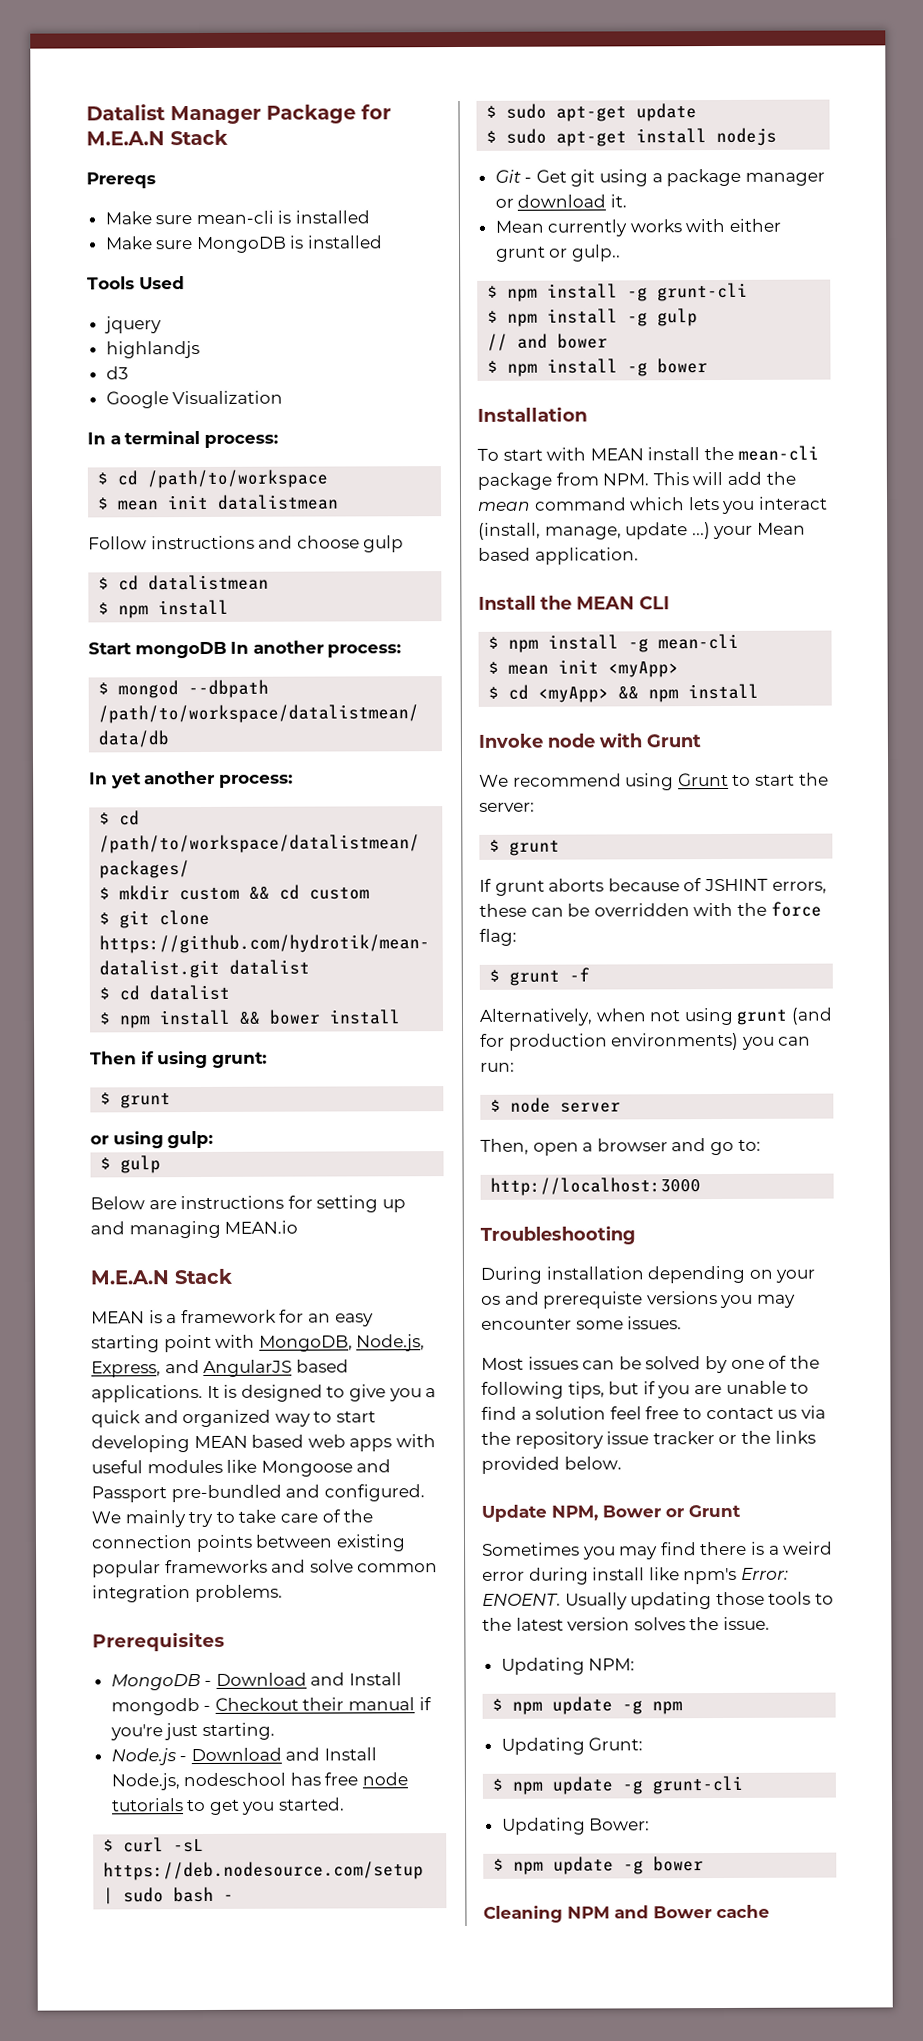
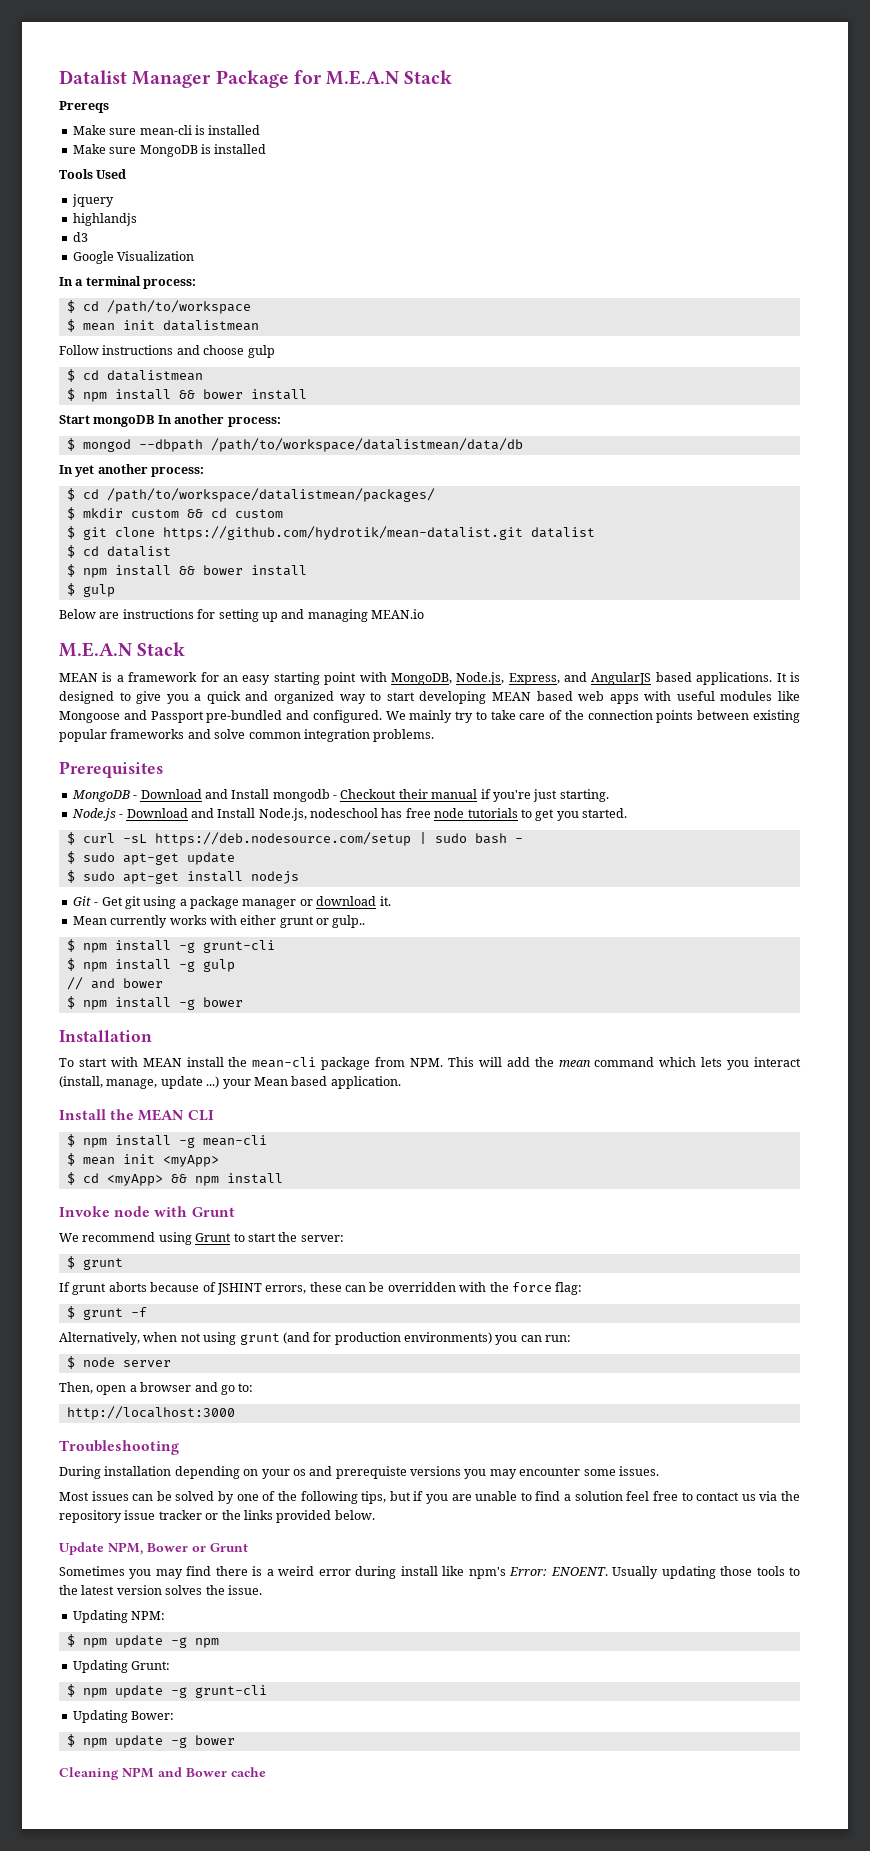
(230, 607) none -> [178,389,307,400] && bower install
[90,1050,267,1069] [100,1092,172,1109] [90,1130,214,1149] // Then if using grunt: // $ grunt // or using gulp: -> (307, 570) none

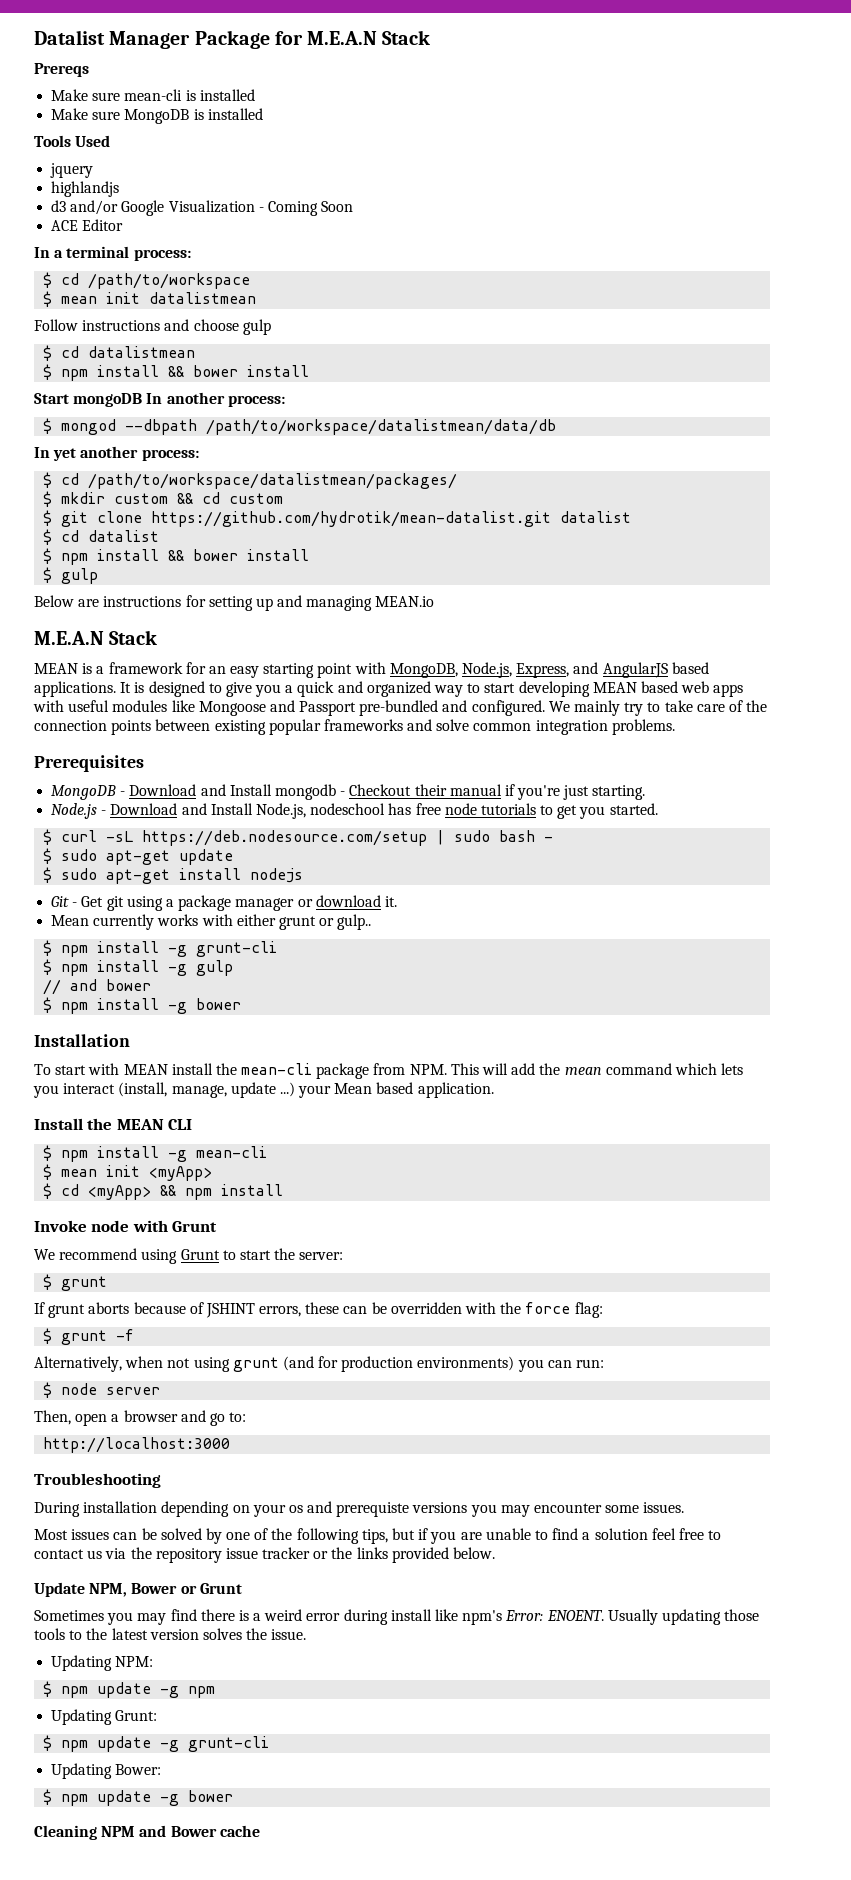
(88, 237) // -> [70,200,119,215] and/or
(195, 256) none -> [258,201,354,216] [51,219,124,231] - Coming Soon // ACE Editor

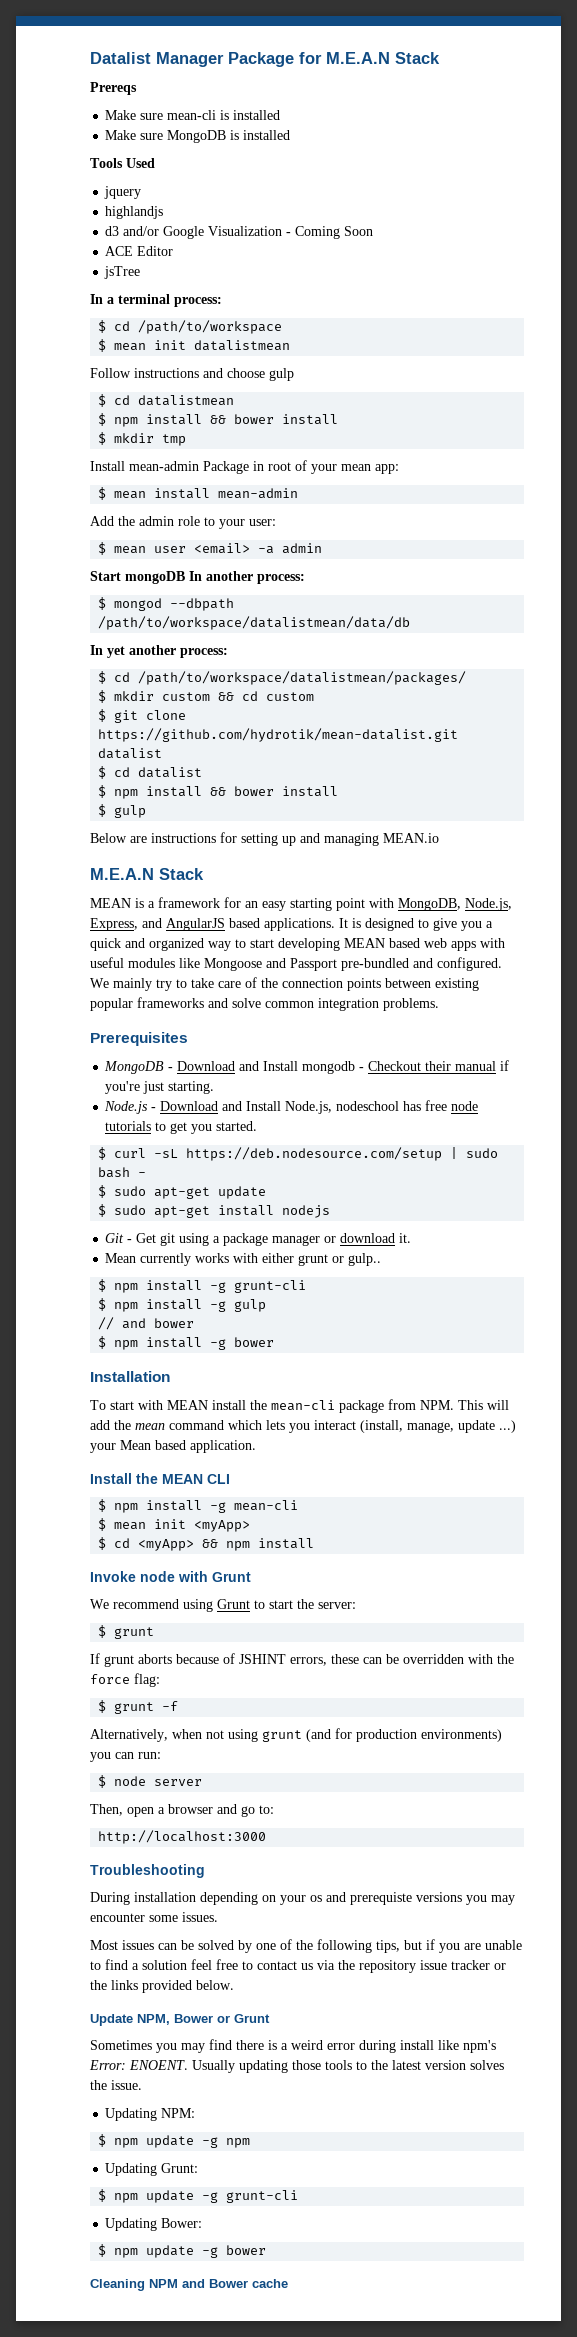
(124, 225) none -> [104,266,141,279] // jsTree
(310, 371) none -> [98,432,187,446] [90,460,399,474] [98,487,299,500] [90,516,276,529] [98,542,323,555] // $ mkdir tmp // Install mean-admin Package in root of your mean app: // $ mean install mean-admin // Add the admin role to your user: // $ mean user <email> -a admin

